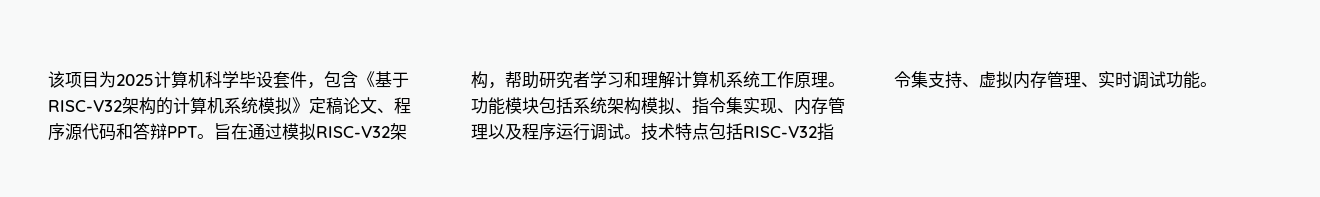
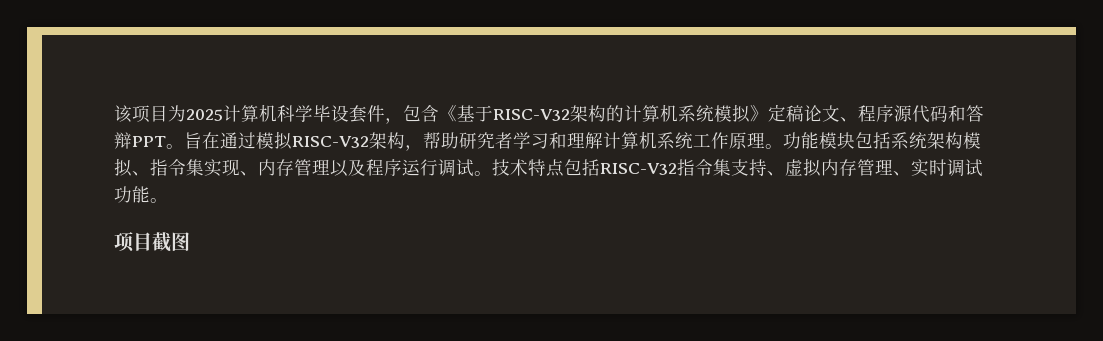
(1217, 84) none -> [114,232,190,252] // 项目截图

